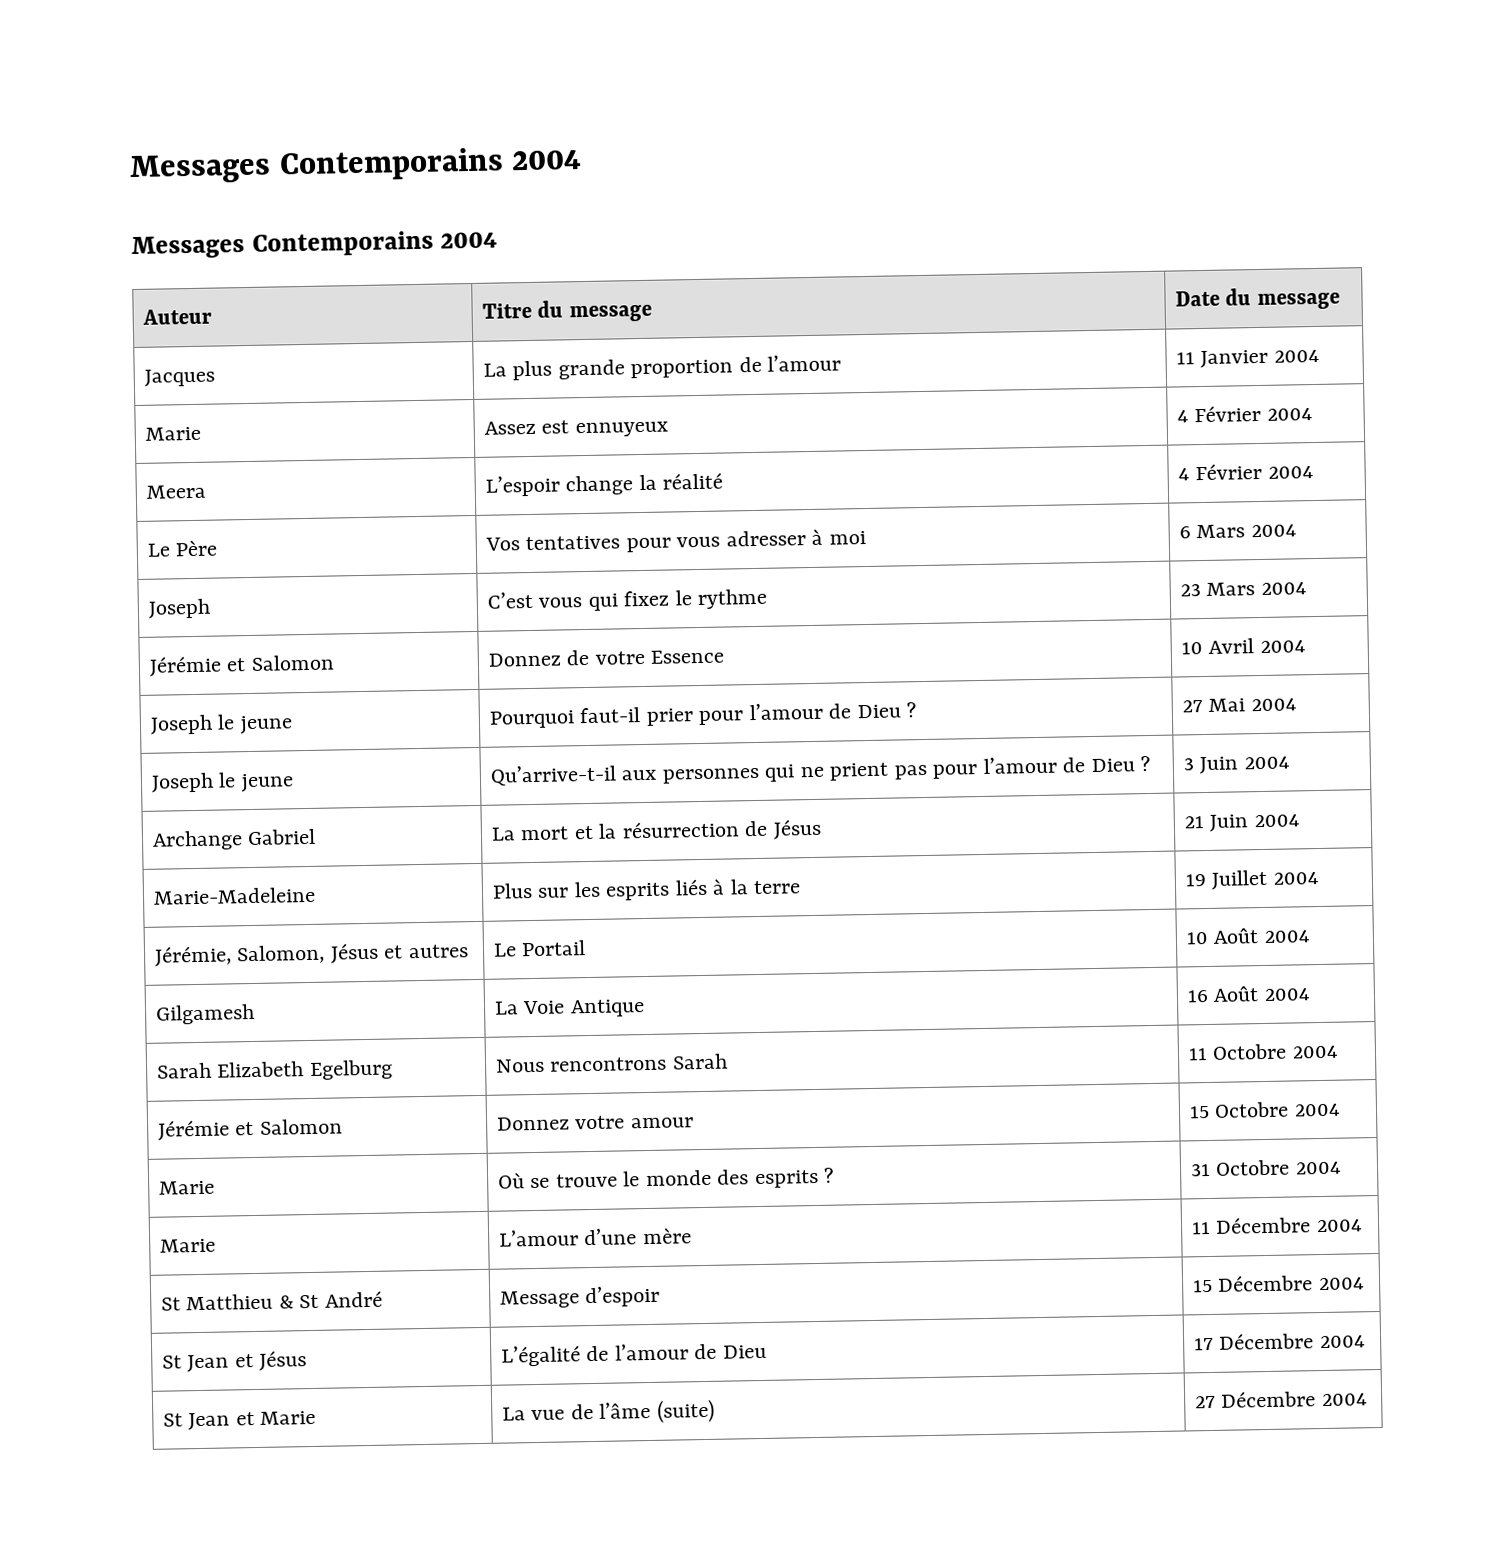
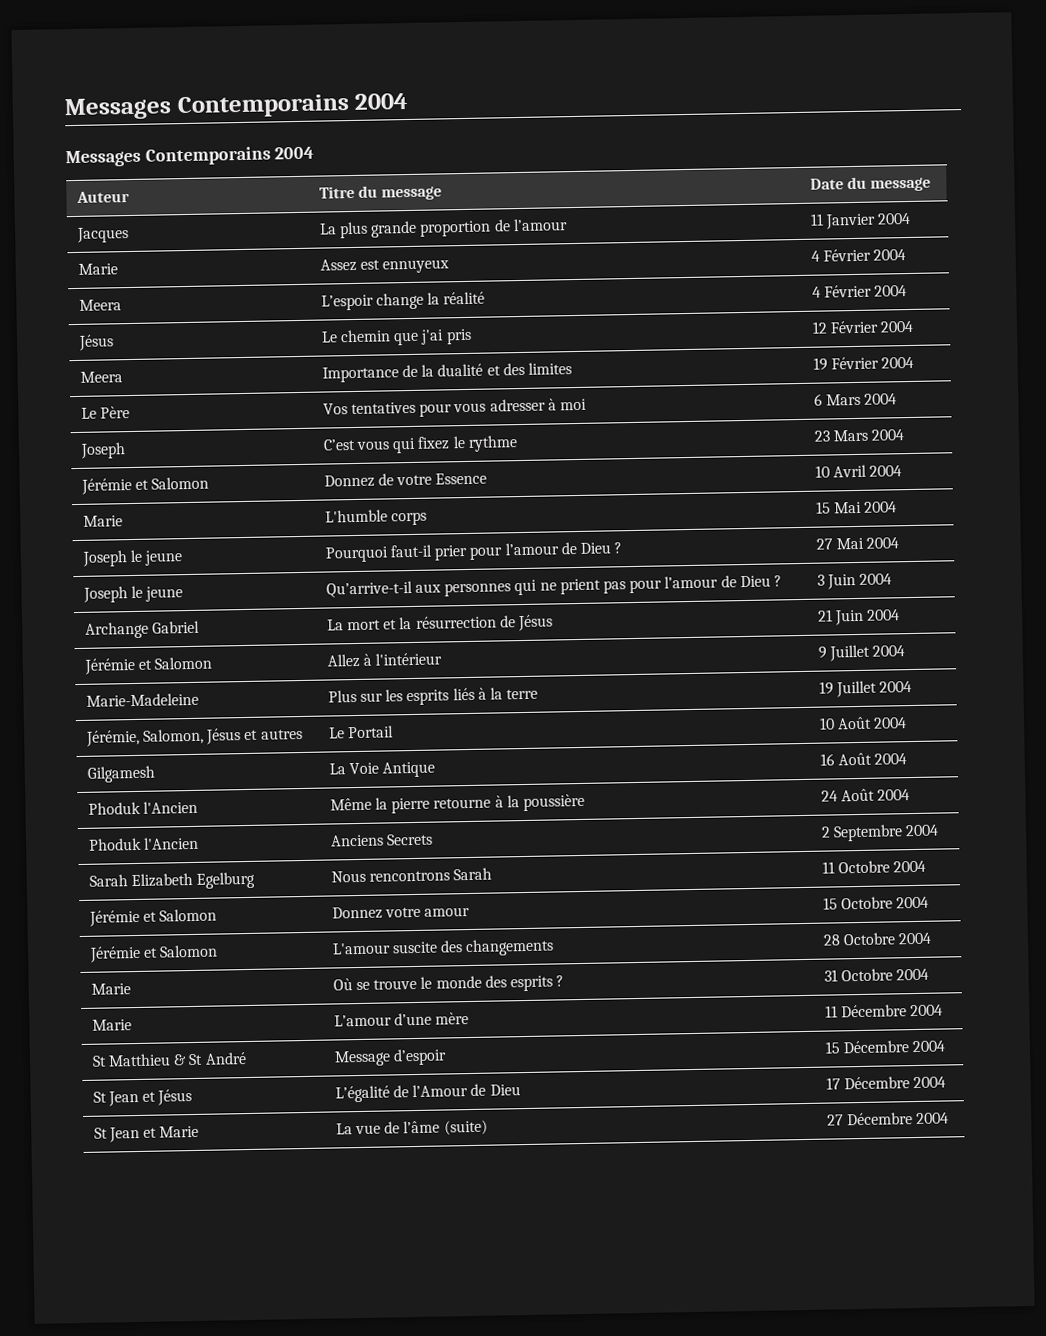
(1314, 472) none -> [77,334,114,351] [320,328,472,346] [811,320,915,334] [79,371,123,383] [321,362,572,383] [812,356,915,371] // Jésus | Le chemin que j'ai pris | 12 Février 2004 // Meera | Importance de la dualité et des limites | 19 Février 2004
(1306, 647) none -> [82,515,123,527] [324,509,428,526] [815,501,898,514] // Marie | L'humble corps | 15 Mai 2004
(1300, 821) none -> [83,656,213,675] [326,652,443,668] [817,644,906,662] // Jérémie et Salomon | Allez à l'intérieur | 9 Juillet 2004
(1311, 994) none -> [87,800,199,815] [329,793,585,814] [820,788,911,802] [88,836,200,851] [329,833,434,847] [820,824,940,842] // Phoduk l'Ancien | Même la pierre retourne à la poussière | 24 Août 2004 // Phoduk l'Ancien | Anciens Secrets | 2 Septembre 2004
(1341, 1110) none -> [88,944,219,963] [331,938,555,957] [822,932,933,946] // Jérémie et Salomon | L'amour suscite des changements | 28 Octobre 2004
[614,1343,689,1361] l’amour -> [412,1084,469,1098] l’Amour

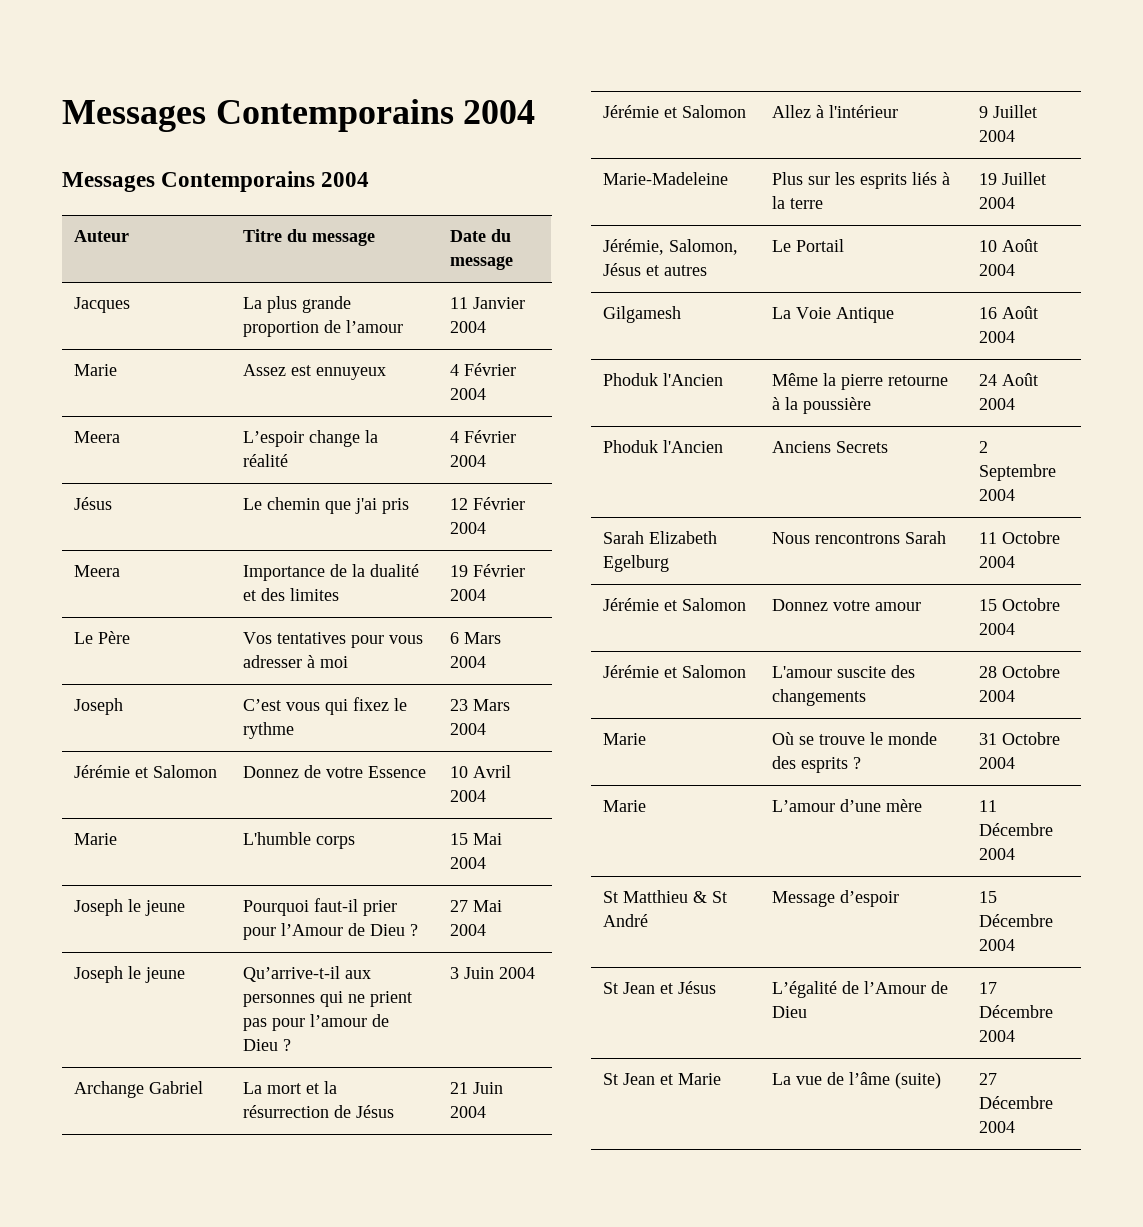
[504,542,559,556] l’amour -> [281,923,344,936] l’Amour

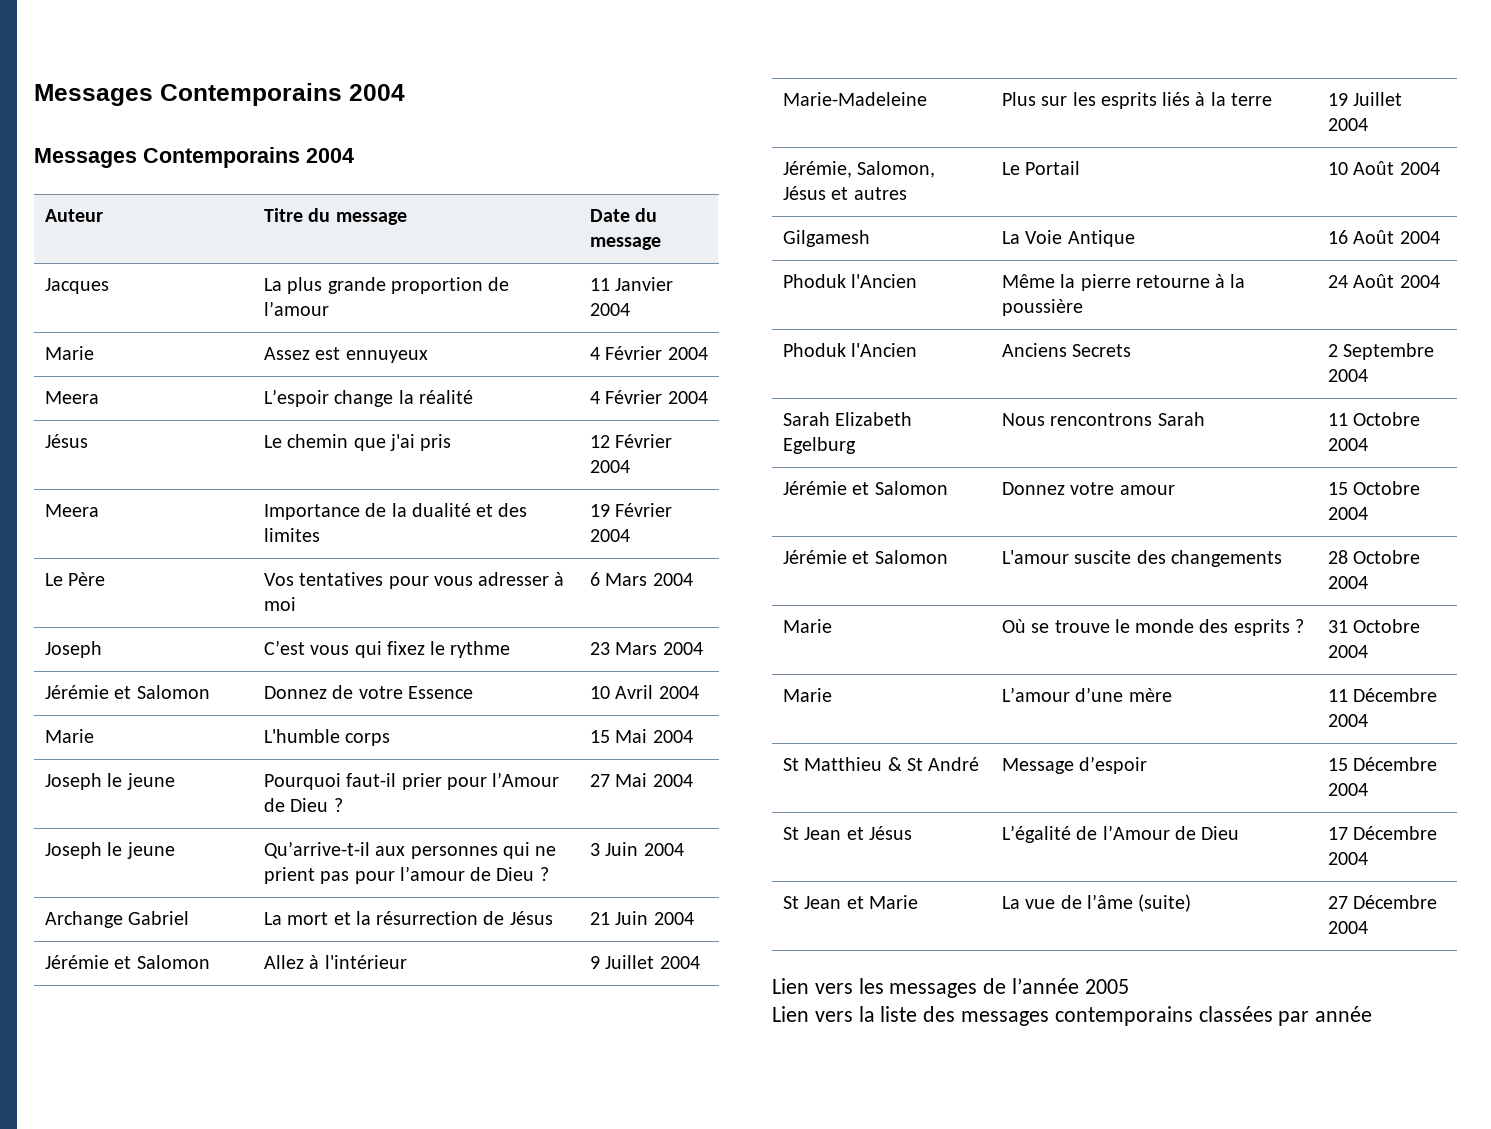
(1016, 1127) none -> [772,978,1129,998] [772,1006,1373,1026] // Lien vers les messages de l’année 2005 // Lien vers la liste des messages contemporains classées par année

